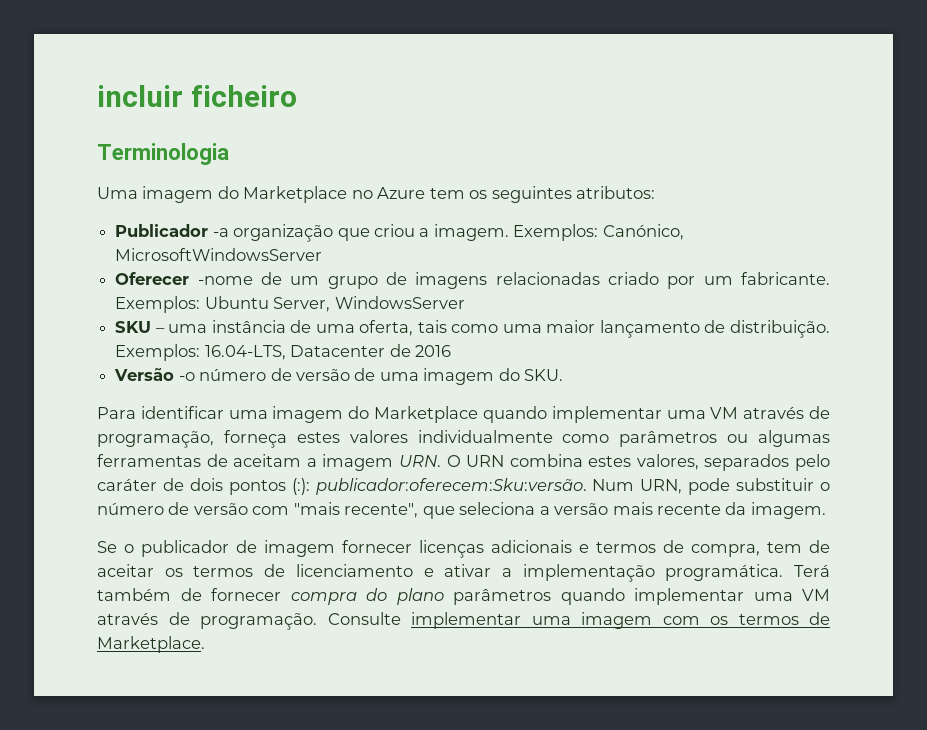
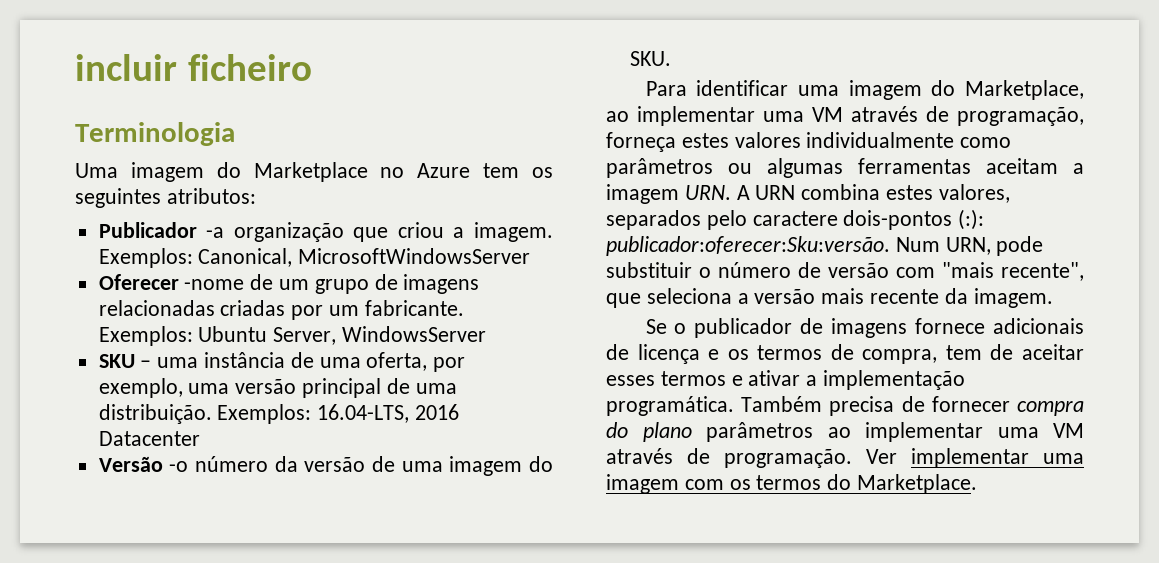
[602,224,684,240] Canónico, -> [198,248,293,267] Canonical,
[607,272,659,285] criado -> [220,300,286,316] criadas
[417,320,726,338] tais como uma maior lançamento de -> [433,357,466,372] [98,378,457,398] por exemplo, uma versão principal de uma
(286, 352) none -> [415,404,460,420] 2016
[389,344,451,357] de 2016 -> (200, 438) none
[270,368,292,381] de -> [274,456,298,472] da
[374,406,547,423] Marketplace quando -> [965,80,1084,100] [606,111,629,122] Marketplace, ao
[206,454,228,467] de -> (971, 166) none
[446,455,461,467] O -> [736,185,750,200] A
[97,478,587,495] caráter de dois pontos (:): publicador:oferecem:Sku:versão. -> [752,209,985,230] [606,236,890,256] caractere dois-pontos (:): publicador:oferecer:Sku:versão.
[264,540,589,558] imagem fornecer licenças adicionais e -> [831,318,1084,338] [606,344,749,364] imagens fornece adicionais de licença e os
[164,564,413,577] os termos de licenciamento -> [606,371,726,386] esses termos
[794,564,831,577] [97,588,171,601] Terá também -> [741,396,895,416] Também precisa
[560,588,625,605] quando -> [827,427,851,438] ao
[327,612,401,625] Consulte -> [866,449,897,464] Ver
[809,612,830,625] de -> [827,474,852,490] do

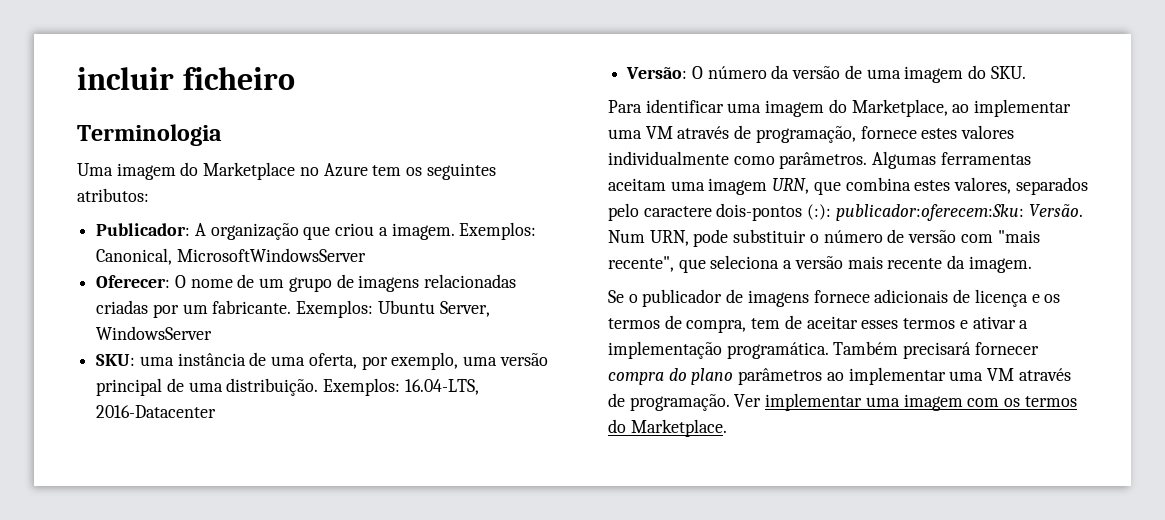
[98,222,225,238] Publicador -a -> [96,223,206,236] Publicador: A
[98,274,245,290] Oferecer -nome -> [96,275,233,288] Oferecer: O nome
[98,354,152,368] SKU – -> [96,354,136,366] SKU:
[415,404,460,420] [98,431,200,446] [98,456,189,472] 2016 Datacenter // Versão -o -> [96,405,217,418] [626,66,703,79] 2016-Datacenter // Versão: O
[606,132,676,152] forneça -> [860,126,917,139] fornece
[606,158,1084,178] [606,184,796,204] parâmetros ou algumas ferramentas aceitam a imagem URN. A URN -> [779,151,1031,169] [608,178,841,195] parâmetros. Algumas ferramentas aceitam uma imagem URN, que
[606,236,890,256] publicador:oferecer:Sku:versão. -> [835,203,1083,221] publicador:oferecem:Sku: Versão.
[829,396,925,416] precisa de -> [903,342,972,359] precisará

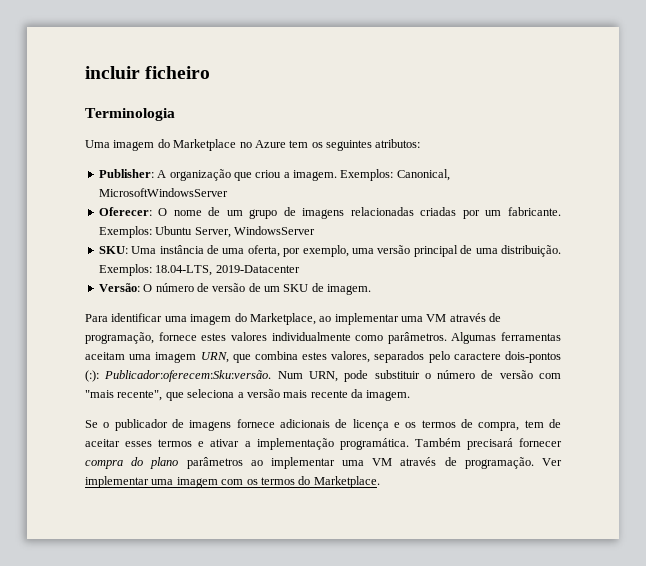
[96,223,191,236] Publicador: -> [98,169,154,178] Publisher:
[139,356,174,366] uma -> [131,246,157,254] Uma
[404,379,479,395] [96,405,217,418] 16.04-LTS, 2016-Datacenter -> [155,265,300,276] 18.04-LTS, 2019-Datacenter
[771,65,790,79] da -> [196,283,209,292] de
[866,65,1026,83] uma imagem do SKU. -> [264,283,372,295] um SKU de imagem.
[835,203,1083,221] publicador:oferecem:Sku: Versão. -> [104,370,272,382] Publicador:oferecem:Sku:versão.

